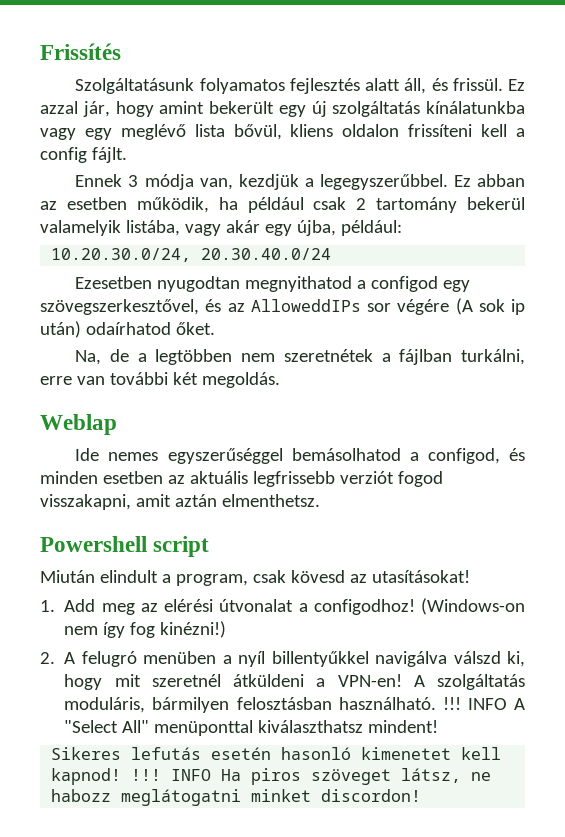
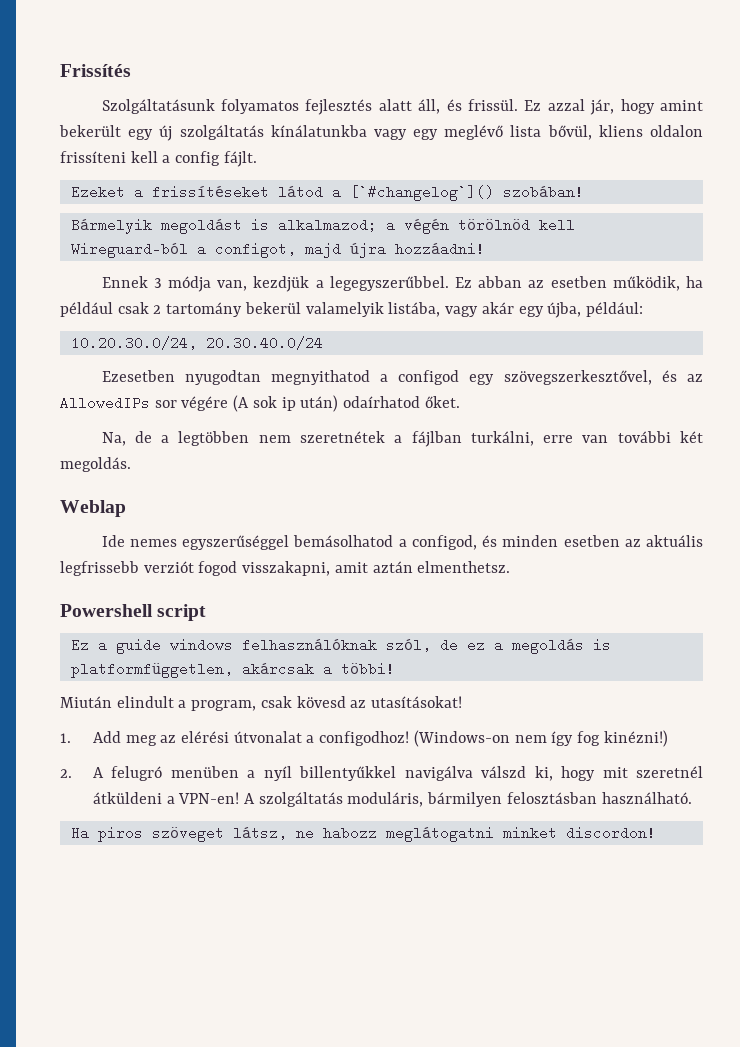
(127, 155) none -> [70,185,584,201] [70,218,575,234] [70,242,485,258] // Ezeket a frissítéseket látod a [`#changelog`]() szobában! // Bármelyik megoldást is alkalmazod; a végén törölnöd kell Wireguard-ból a configot, majd újra hozzáadni!
[250,299,361,312] AlloweddIPs -> [60,396,150,410] AllowedIPs
(210, 546) none -> [70,638,611,654] [70,662,395,678] // Ez a guide windows felhasználóknak szól, de ez a megoldás is platformfüggetlen, akárcsak a többi!
[442,697,525,710] [64,720,439,736] [51,747,502,760] [51,768,212,785] !!! INFO A "Select All" menüponttal kiválaszthatsz mindent! // Sikeres lefutás esetén hasonló kimenetet kell kapnod! !!! INFO -> (692, 798) //

